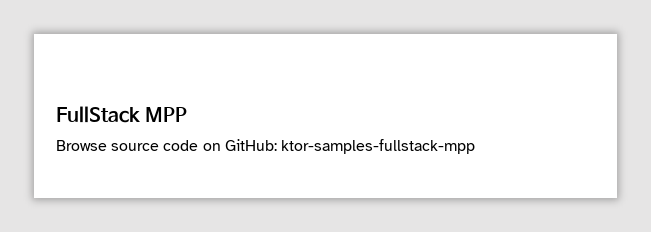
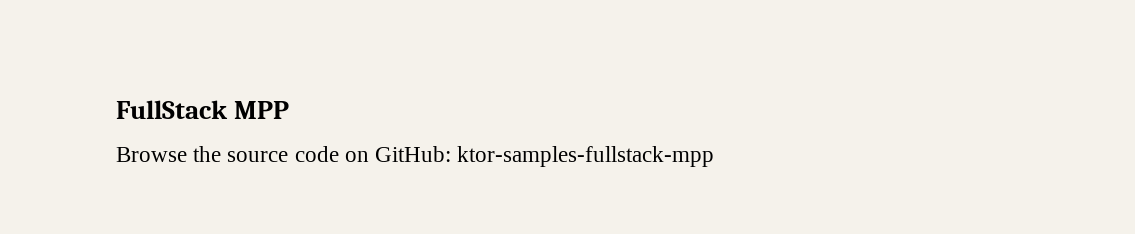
(107, 145) none -> [193,146,222,162] the

